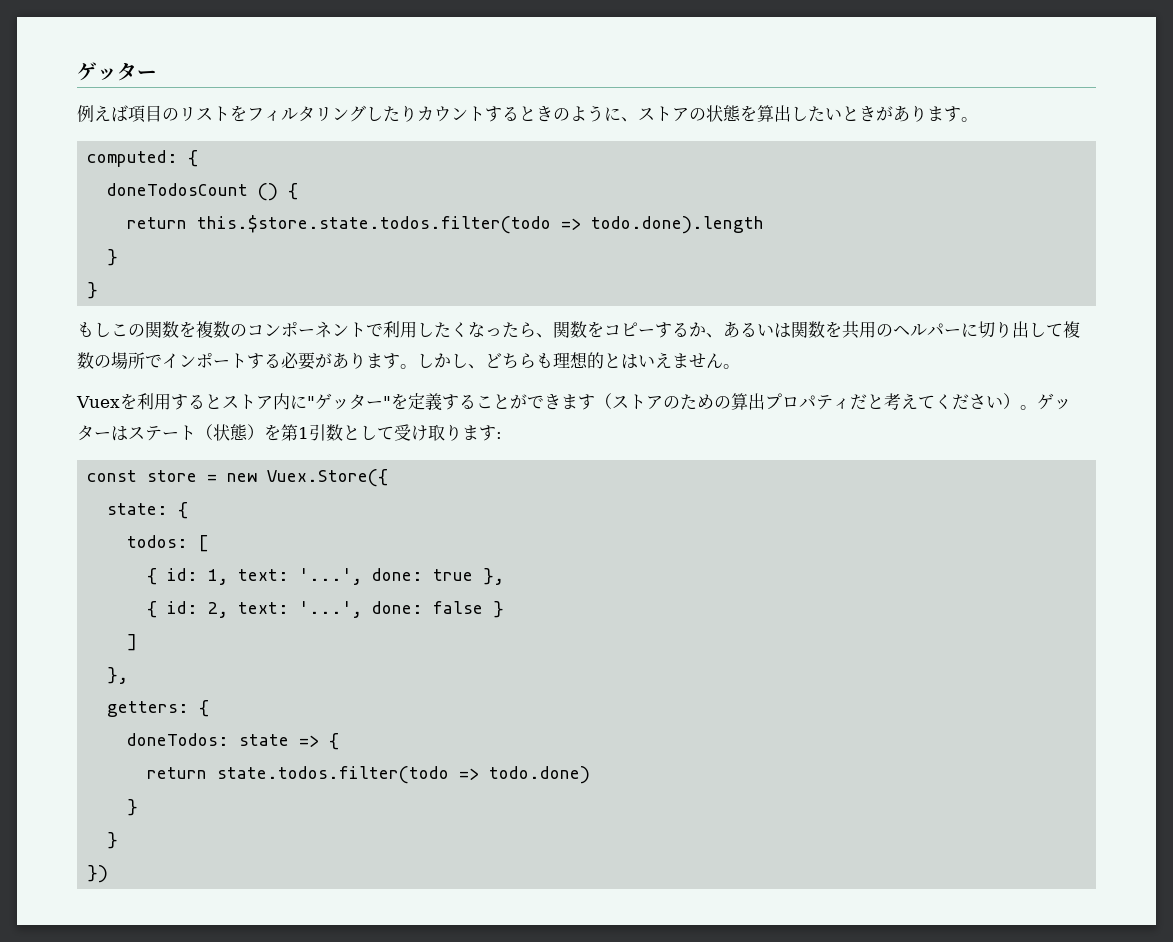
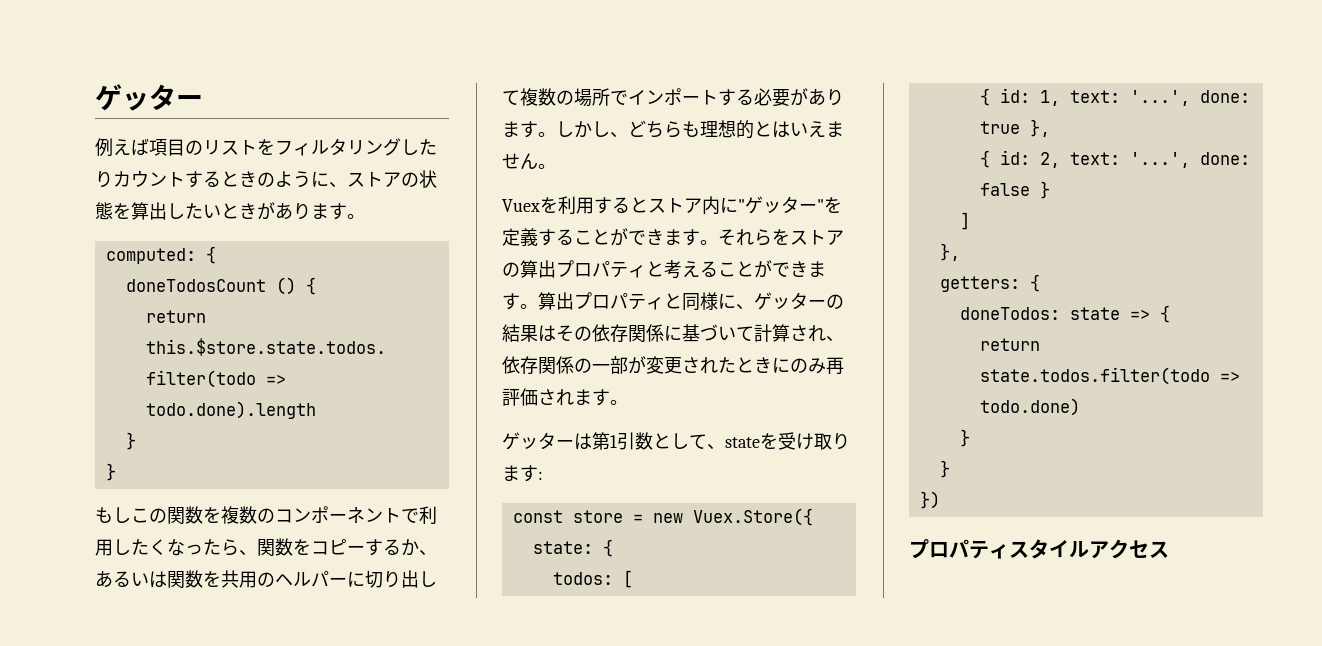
[594,393,1037,410] （ストアのための算出プロパティだと考えてください）。 -> [700,229,844,246] [502,260,826,279] [502,292,844,311] [502,324,844,342] [502,356,844,375] [502,388,628,406] 。それらをストアの算出プロパティと考えることができます。算出プロパティと同様に、ゲッターの結果はその依存関係に基づいて計算され、依存関係の一部が変更されたときにのみ再評価されます。 //
[128,424,281,441] ステート（状態）を -> (592, 441) none
(394, 433) none -> [707,433,778,450] 、stateを
(109, 874) none -> [909,539,1169,559] // プロパティスタイルアクセス

